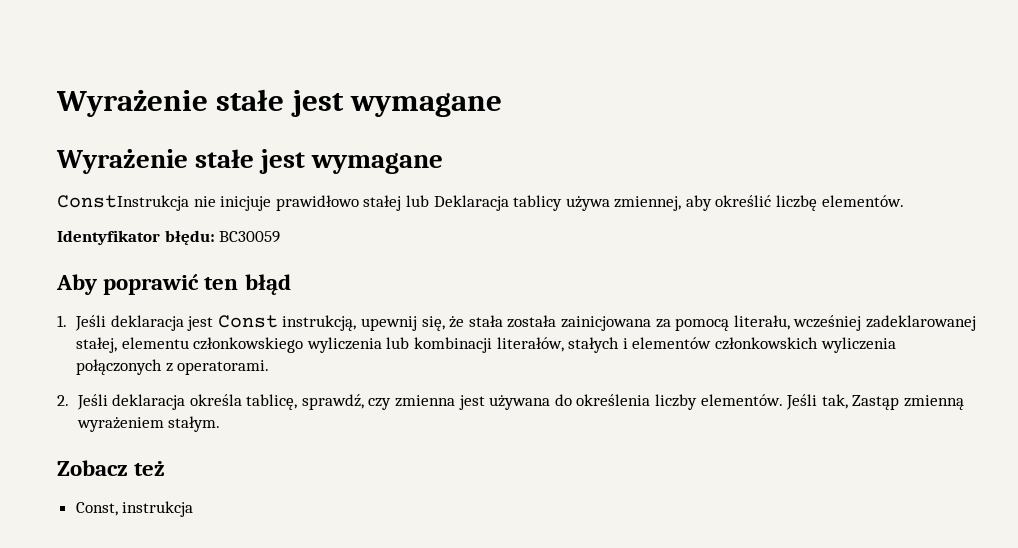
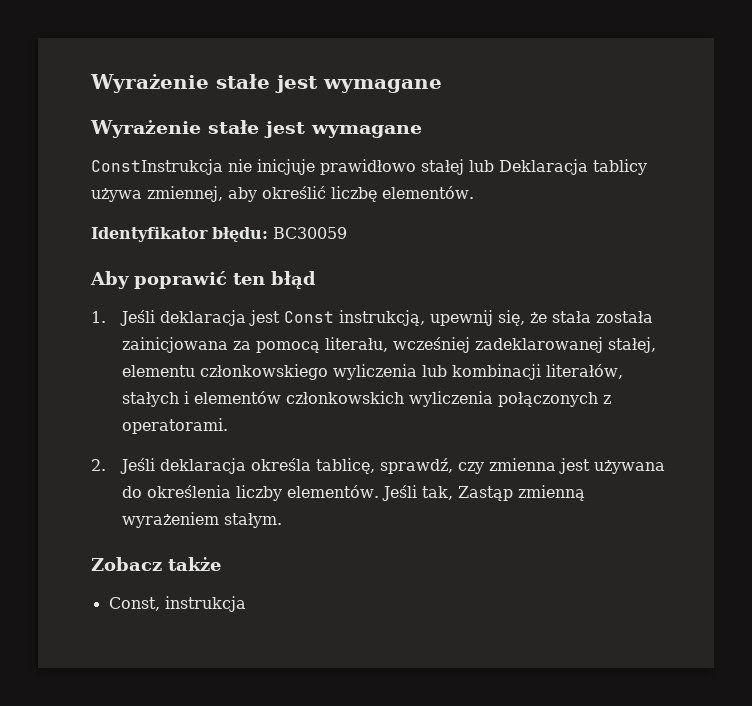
[134,461,166,476] też -> [168,557,221,571] także

